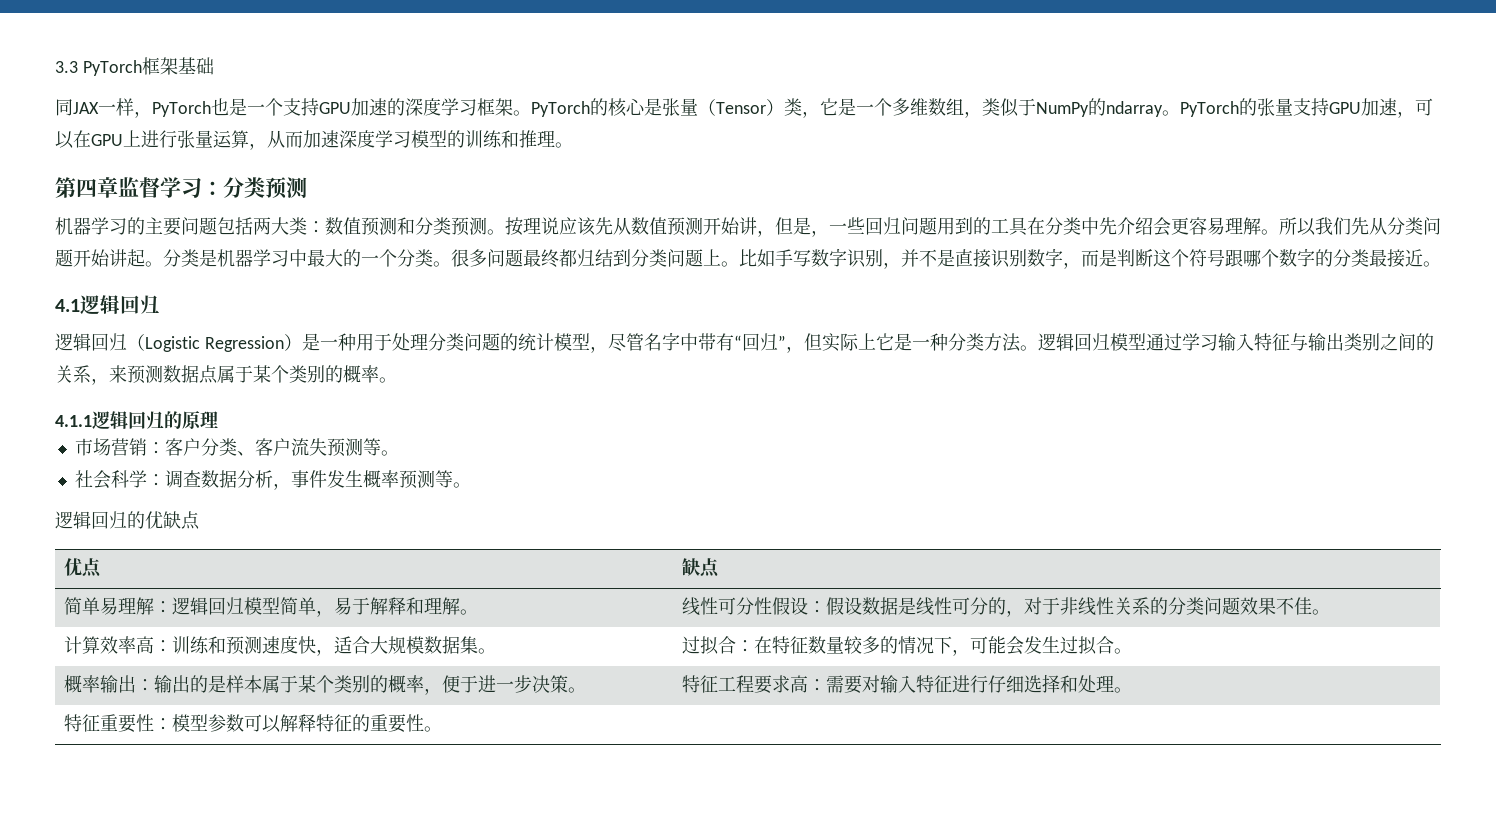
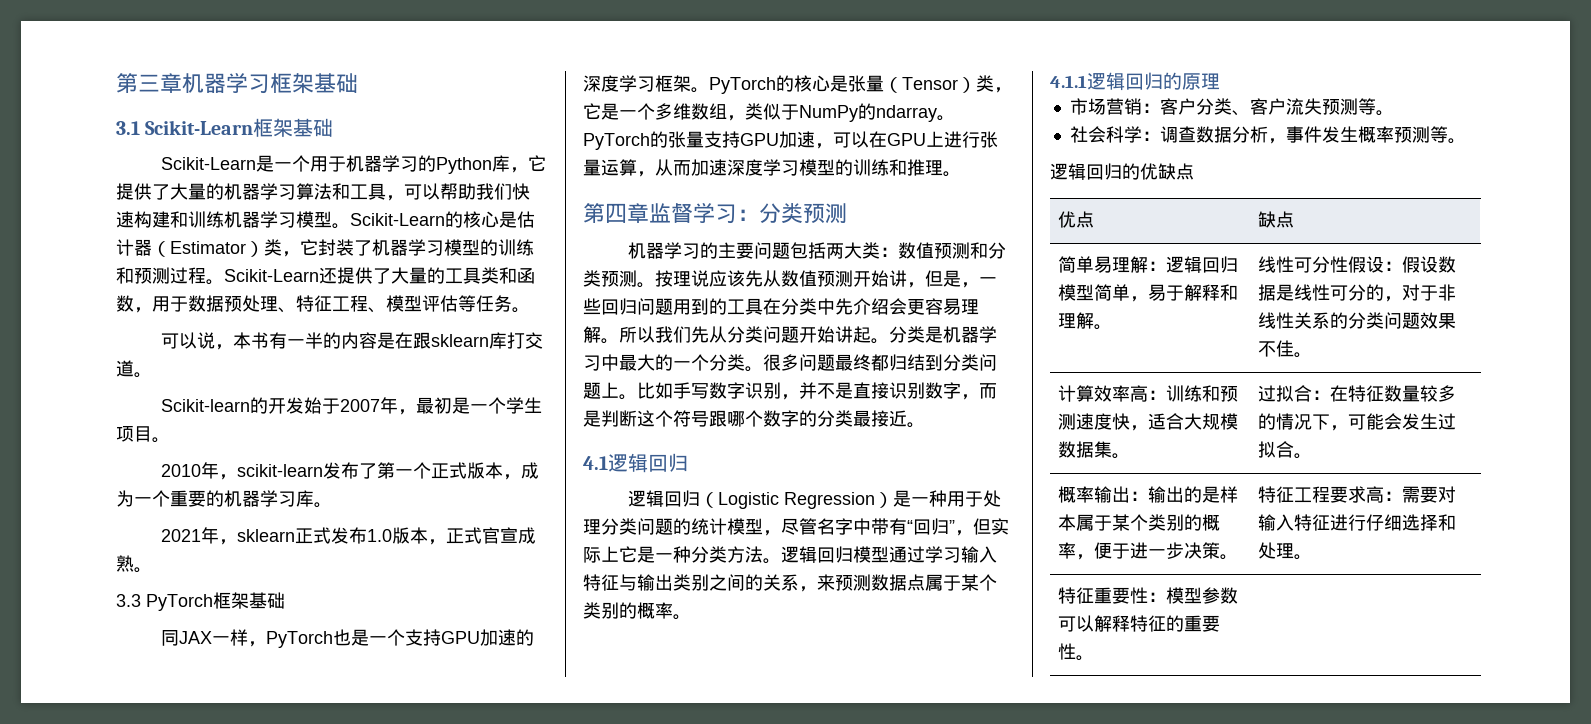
(55, 67) none -> [116,73,358,94] [116,118,334,137] [161,155,547,174] [116,183,530,201] [116,211,535,229] [116,239,534,257] [116,267,535,285] [116,295,530,313] [161,332,544,350] [116,360,152,378] [161,397,543,415] [116,426,170,443] [161,462,540,480] [116,490,332,508] [161,527,537,545] [116,555,152,573] 第三章机器学习框架基础 // 3.1 Scikit-Learn框架基础 // Scikit-Learn是一个用于机器学习的Python库，它提供了大量的机器学习算法和工具，可以帮助我们快速构建和训练机器学习模型。Scikit-Learn的核心是估计器（Estimator）类，它封装了机器学习模型的训练和预测过程。Scikit-Learn还提供了大量的工具类和函数，用于数据预处理、特征工程、模型评估等任务。 // 可以说，本书有一半的内容是在跟sklearn库打交道。 // Scikit-learn的开发始于2007年，最初是一个学生项目。 // 2010年，scikit-learn发布了第一个正式版本，成为一个重要的机器学习库。 // 2021年，sklearn正式发布1.0版本，正式官宣成熟。 //

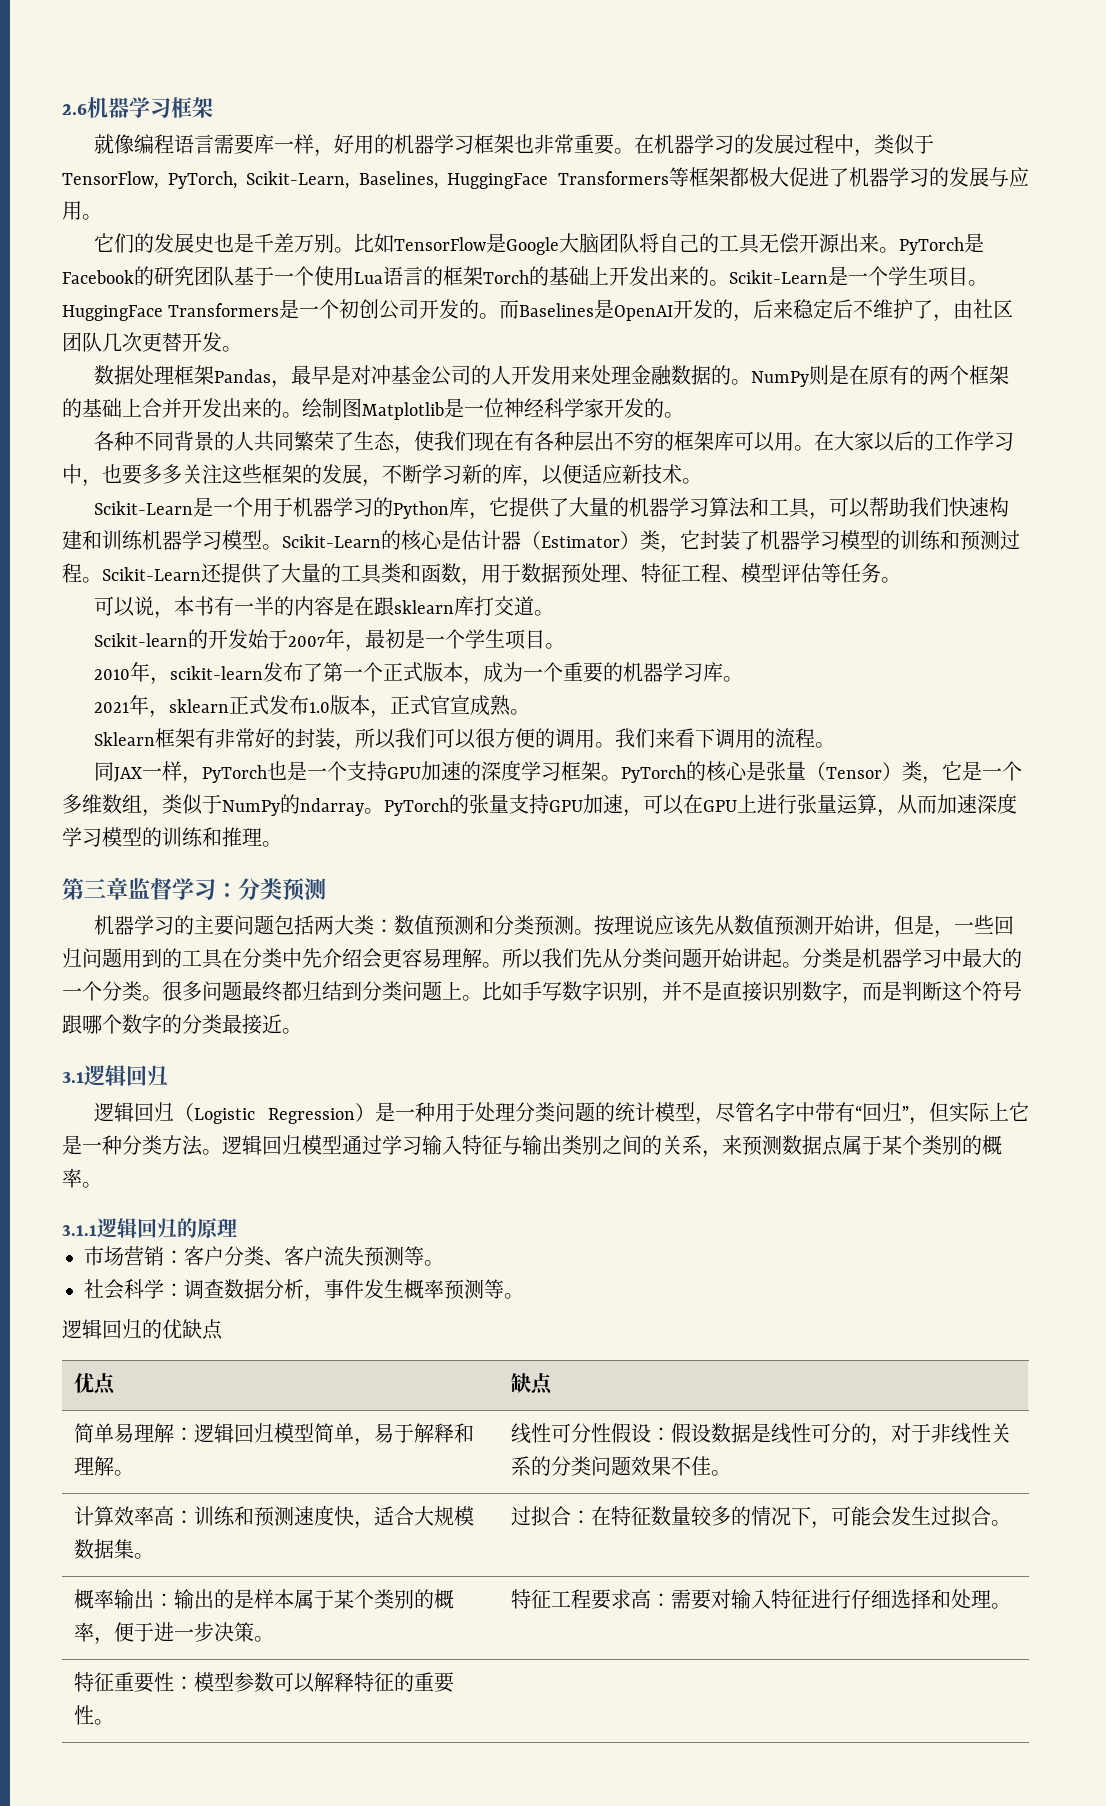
[116,73,358,94] [116,118,334,137] 第三章机器学习框架基础 // 3.1 Scikit-Learn框架基础 -> [62,97,213,118] [94,134,935,157] [62,167,1029,189] [62,201,102,220] [94,233,985,255] [62,266,988,287] [62,299,1014,322] [62,332,242,352] [94,365,1010,388] [62,398,684,420] [94,431,1015,454] [62,464,702,487] 2.6机器学习框架 // 就像编程语言需要库一样，好用的机器学习框架也非常重要。在机器学习的发展过程中，类似于TensorFlow, PyTorch, Scikit-Learn, Baselines, HuggingFace Transformers等框架都极大促进了机器学习的发展与应用。 // 它们的发展史也是千差万别。比如TensorFlow是Google大脑团队将自己的工具无偿开源出来。PyTorch是Facebook的研究团队基于一个使用Lua语言的框架Torch的基础上开发出来的。Scikit-Learn是一个学生项目。HuggingFace Transformers是一个初创公司开发的。而Baselines是OpenAI开发的，后来稳定后不维护了，由社区团队几次更替开发。 // 数据处理框架Pandas，最早是对冲基金公司的人开发用来处理金融数据的。NumPy则是在原有的两个框架的基础上合并开发出来的。绘制图Matplotlib是一位神经科学家开发的。 // 各种不同背景的人共同繁荣了生态，使我们现在有各种层出不穷的框架库可以用。在大家以后的工作学习中，也要多多关注这些框架的发展，不断学习新的库，以便适应新技术。
[116,592,285,611] 3.3 PyTorch框架基础 -> [94,728,836,751] Sklearn框架有非常好的封装，所以我们可以很方便的调用。我们来看下调用的流程。
[605,203,627,223] 四 -> [84,878,106,898] 三
[583,456,608,470] 4.1 -> [62,1072,84,1083] 3.1
[1050,75,1087,88] 4.1.1 -> [62,1225,97,1236] 3.1.1

